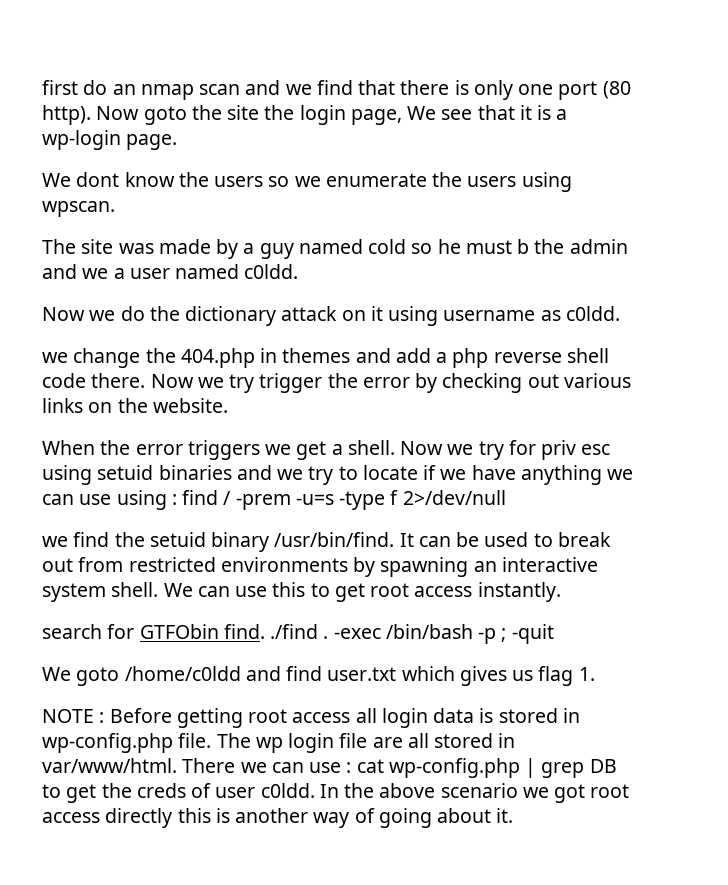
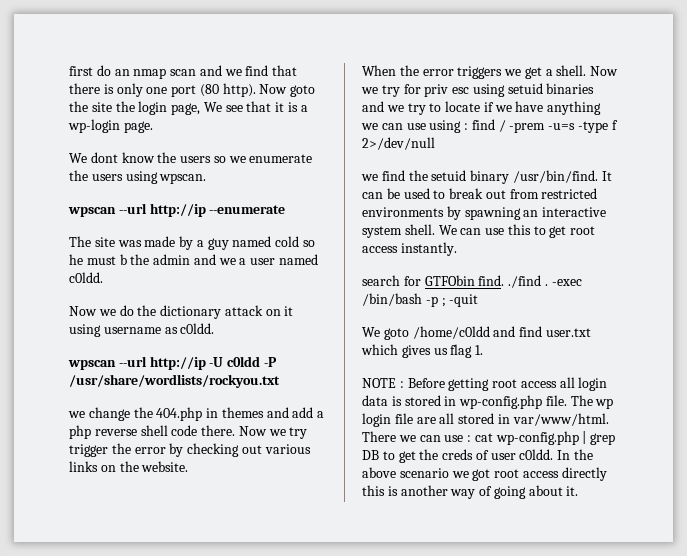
(115, 209) none -> [68,203,286,217] // wpscan --url http://ip --enumerate
(620, 313) none -> [68,356,277,370] [69,374,280,388] // wpscan --url http://ip -U c0ldd -P /usr/share/wordlists/rockyou.txt

